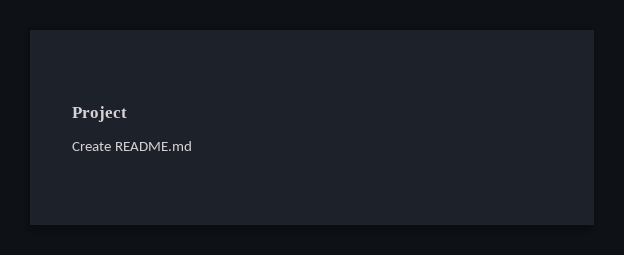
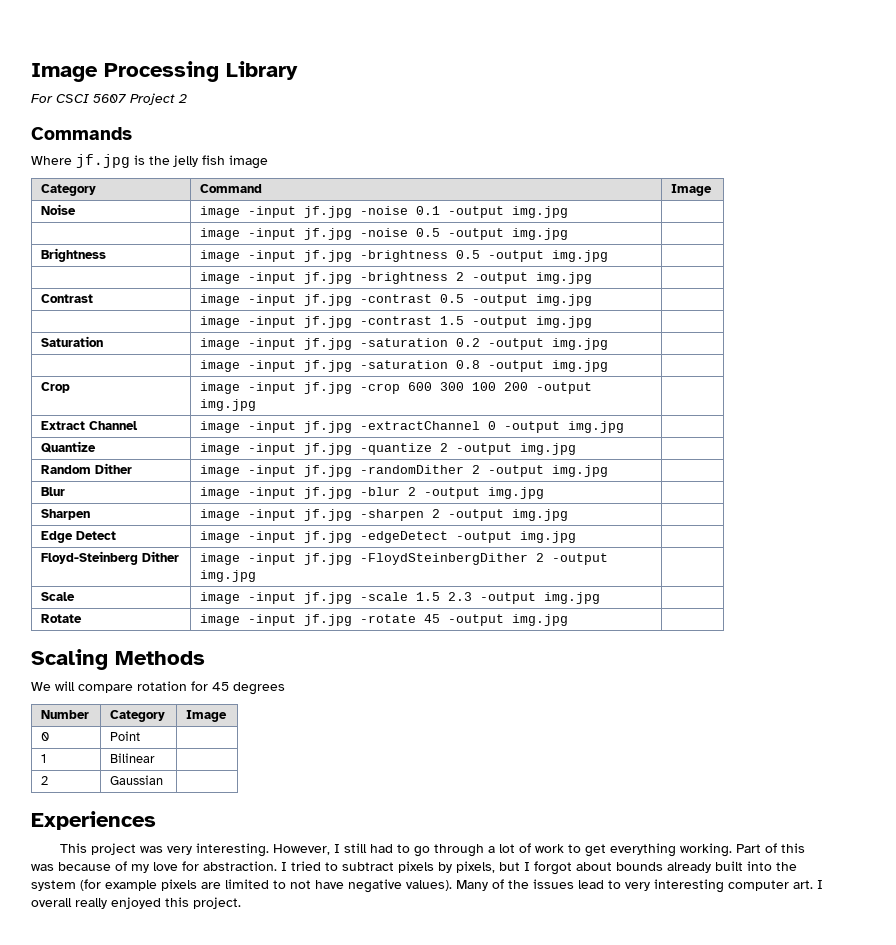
[72,106,127,122] [72,141,192,151] Project // Create README.md -> [31,61,298,82] [31,93,187,105] [31,127,132,140] [31,154,268,169] [41,184,97,196] [200,184,263,193] [671,184,713,196] [41,204,77,215] [200,206,569,218] [200,228,569,240] [41,248,107,262] [200,250,609,262] [200,272,593,284] [41,294,94,303] [200,294,593,306] [200,316,593,328] [41,336,104,347] [200,338,609,350] [200,360,609,372] [41,382,71,393] [200,382,593,394] [200,399,257,411] [41,421,139,430] [200,421,625,433] [41,441,97,453] [200,443,577,455] [41,463,133,474] [200,465,609,477] [41,487,66,496] [200,487,545,499] [41,509,91,520] [200,509,569,521] [41,531,117,543] [200,531,577,543] [41,551,180,565] [200,553,609,565] [200,570,257,582] [41,592,76,601] [200,592,601,604] [41,614,83,623] [200,614,569,626] [31,649,205,670] [31,681,285,695] [41,710,90,719] [110,710,166,722] [186,710,228,722] [41,732,50,741] [110,731,141,741] [41,754,47,763] [110,753,156,763] [41,776,49,785] [110,775,164,785] [31,811,156,830] [60,843,806,857] [31,861,797,875] [31,879,823,893] [31,897,241,909] Image Processing Library // For CSCI 5607 Project 2 // Commands // Where jf.jpg is the jelly fish image // Category | Command | Image // Noise | image -input jf.jpg -noise 0.1 -output img.jpg | // | image -input jf.jpg -noise 0.5 -output img.jpg | // Brightness | image -input jf.jpg -brightness 0.5 -output img.jpg | // | image -input jf.jpg -brightness 2 -output img.jpg | // Contrast | image -input jf.jpg -contrast 0.5 -output img.jpg | // | image -input jf.jpg -contrast 1.5 -output img.jpg | // Saturation | image -input jf.jpg -saturation 0.2 -output img.jpg | // | image -input jf.jpg -saturation 0.8 -output img.jpg | // Crop | image -input jf.jpg -crop 600 300 100 200 -output img.jpg | // Extract Channel | image -input jf.jpg -extractChannel 0 -output img.jpg | // Quantize | image -input jf.jpg -quantize 2 -output img.jpg | // Random Dither | image -input jf.jpg -randomDither 2 -output img.jpg | // Blur | image -input jf.jpg -blur 2 -output img.jpg | // Sharpen | image -input jf.jpg -sharpen 2 -output img.jpg | // Edge Detect | image -input jf.jpg -edgeDetect -output img.jpg | // Floyd-Steinberg Dither | image -input jf.jpg -FloydSteinbergDither 2 -output img.jpg | // Scale | image -input jf.jpg -scale 1.5 2.3 -output img.jpg | // Rotate | image -input jf.jpg -rotate 45 -output img.jpg | // Scaling Methods // We will compare rotation for 45 degrees // Number | Category | Image // 0 | Point | // 1 | Bilinear | // 2 | Gaussian | // Experiences // This project was very interesting. However, I still had to go through a lot of work to get everything working. Part of this was because of my love for abstraction. I tried to subtract pixels by pixels, but I forgot about bounds already built into the system (for example pixels are limited to not have negative values). Many of the issues lead to very interesting computer art. I overall really enjoyed this project.

